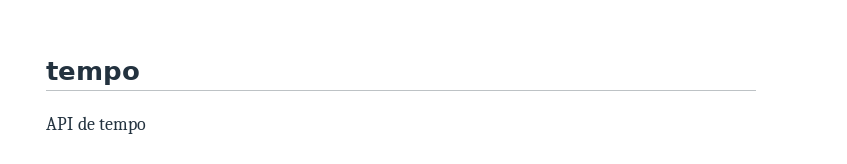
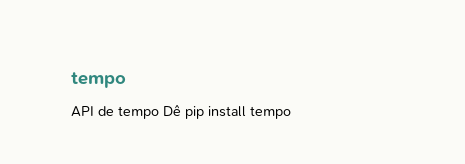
(147, 126) none -> [163,105,291,119] Dê pip install tempo

